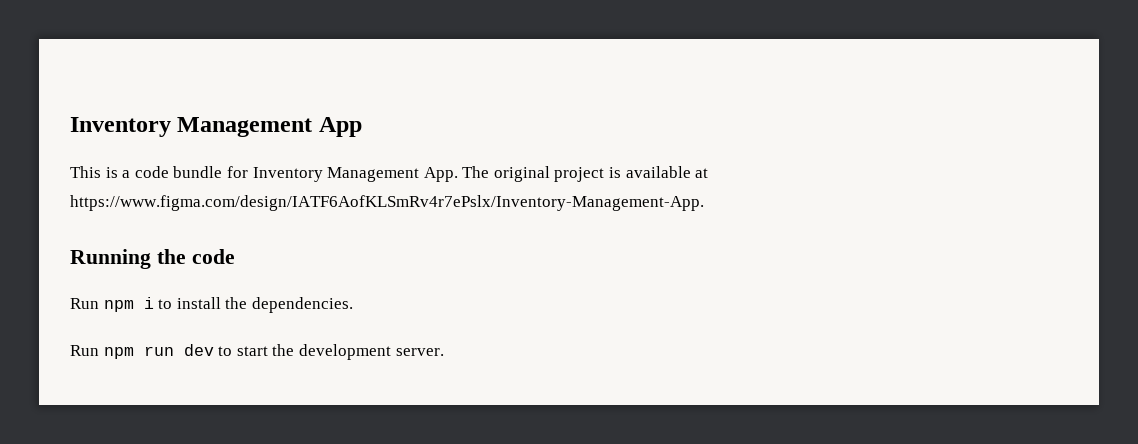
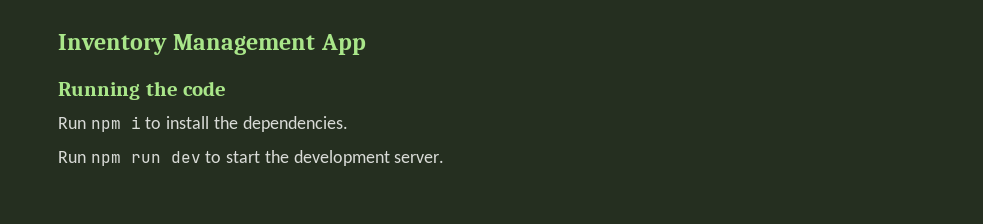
[70,166,709,182] [70,195,704,211] // This is a code bundle for Inventory Management App. The original project is available at https://www.figma.com/design/IATF6AofKLSmRv4r7ePslx/Inventory-Management-App. -> (366, 44) none

